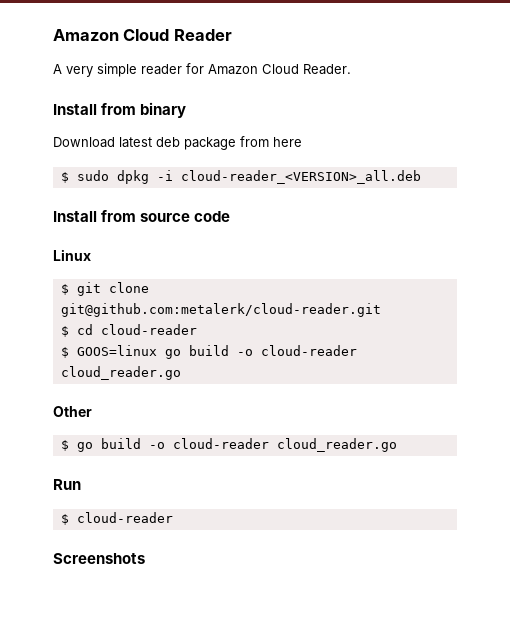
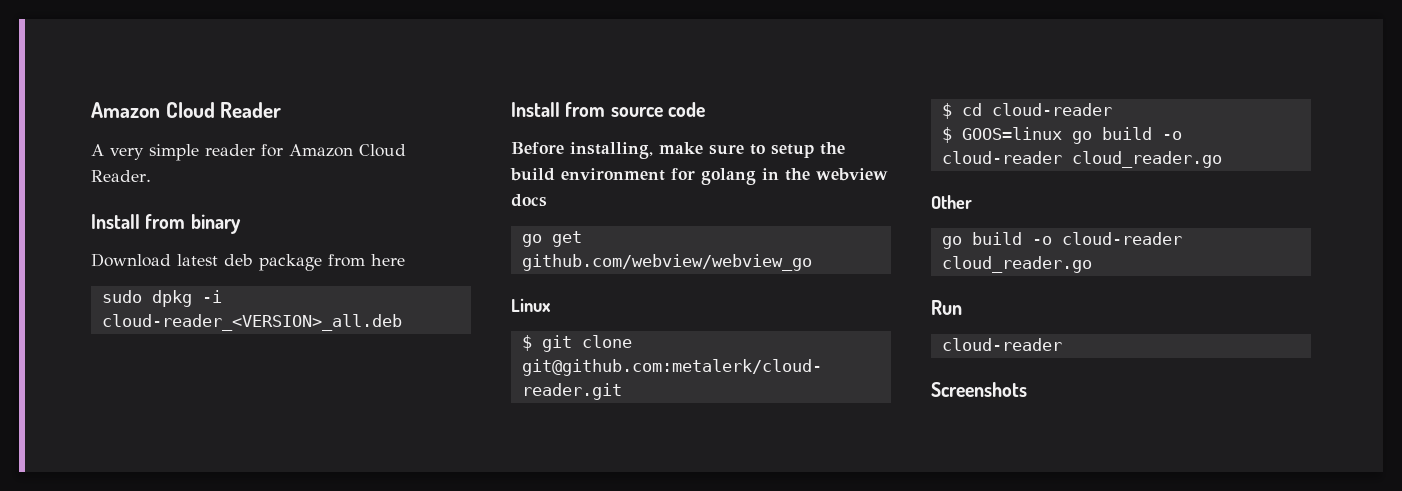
[60,172,69,183] $ -> (405, 260) none
(231, 216) none -> [511,142,845,159] [510,168,888,185] [511,194,547,207] [521,231,582,247] [521,254,812,271] // Before installing, make sure to setup the build environment for golang in the webview docs // go get github.com/webview/webview_go
[60,440,69,451] $ -> (972, 202) none
[60,514,69,525] $ -> (962, 307) none

